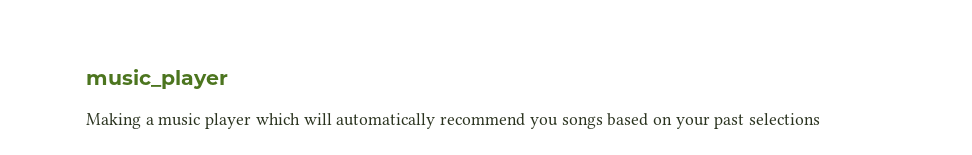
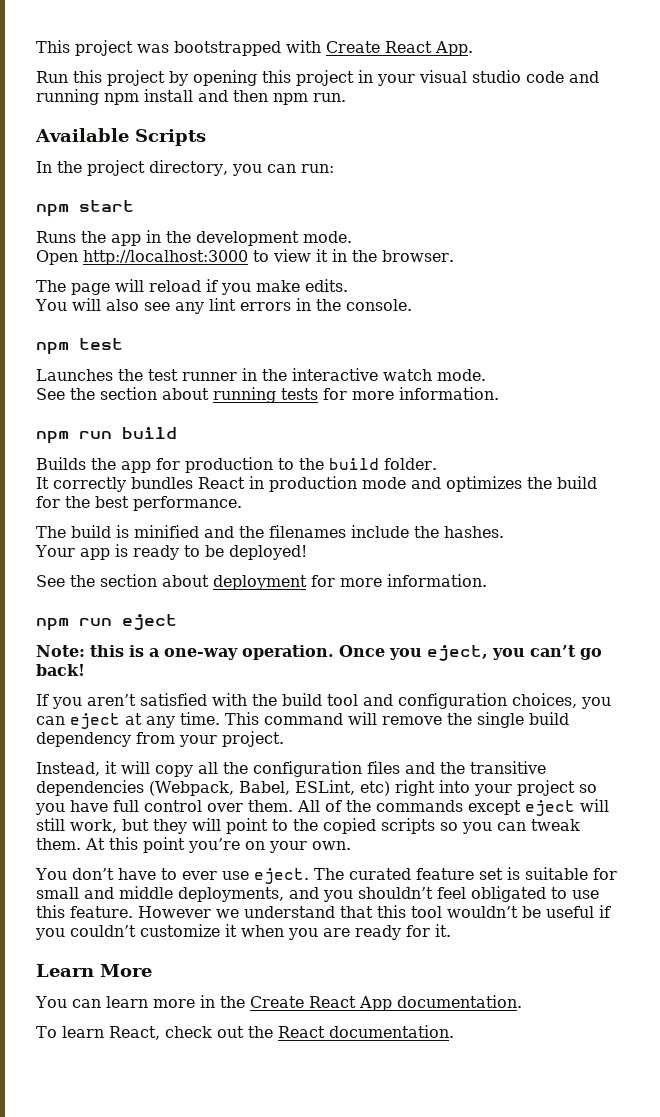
[86,69,228,89] [86,113,821,129] music_player // Making a music player which will automatically recommend you songs based on your past selections -> [36,40,473,56] [36,70,599,86] [36,89,346,105] [35,128,206,146] [36,160,334,176] [36,200,134,217] [36,230,352,246] [36,249,454,265] [36,279,348,295] [35,298,412,314] [36,338,123,355] [36,368,486,381] [36,387,499,403] [36,427,177,444] [36,457,437,473] [36,476,597,492] [36,496,242,511] [36,525,504,538] [35,544,307,560] [36,574,487,590] [36,614,177,631] [36,645,602,661] [36,664,85,676] [36,693,611,709] [36,712,569,729] [36,731,284,747] [36,761,546,777] [36,780,597,796] [35,799,609,816] [36,818,580,834] [36,837,351,853] [35,867,617,884] [36,886,599,902] [36,905,611,918] [35,924,451,940] [36,964,152,977] [35,995,522,1011] [36,1025,454,1040] This project was bootstrapped with Create React App. // Run this project by opening this project in your visual studio code and running npm install and then npm run. // Available Scripts // In the project directory, you can run: // npm start // Runs the app in the development mode. // Open http://localhost:3000 to view it in the browser. // The page will reload if you make edits. // You will also see any lint errors in the console. // npm test // Launches the test runner in the interactive watch mode. // See the section about running tests for more information. // npm run build // Builds the app for production to the build folder. // It correctly bundles React in production mode and optimizes the build for the best performance. // The build is minified and the filenames include the hashes. // Your app is ready to be deployed! // See the section about deployment for more information. // npm run eject // Note: this is a one-way operation. Once you eject, you can’t go back! // If you aren’t satisfied with the build tool and configuration choices, you can eject at any time. This command will remove the single build dependency from your project. // Instead, it will copy all the configuration files and the transitive dependencies (Webpack, Babel, ESLint, etc) right into your project so you have full control over them. All of the commands except eject will still work, but they will point to the copied scripts so you can tweak them. At this point you’re on your own. // You don’t have to ever use eject. The curated feature set is suitable for small and middle deployments, and you shouldn’t feel obligated to use this feature. However we understand that this tool wouldn’t be useful if you couldn’t customize it when you are ready for it. // Learn More // You can learn more in the Create React App documentation. // To learn React, check out the React documentation.

